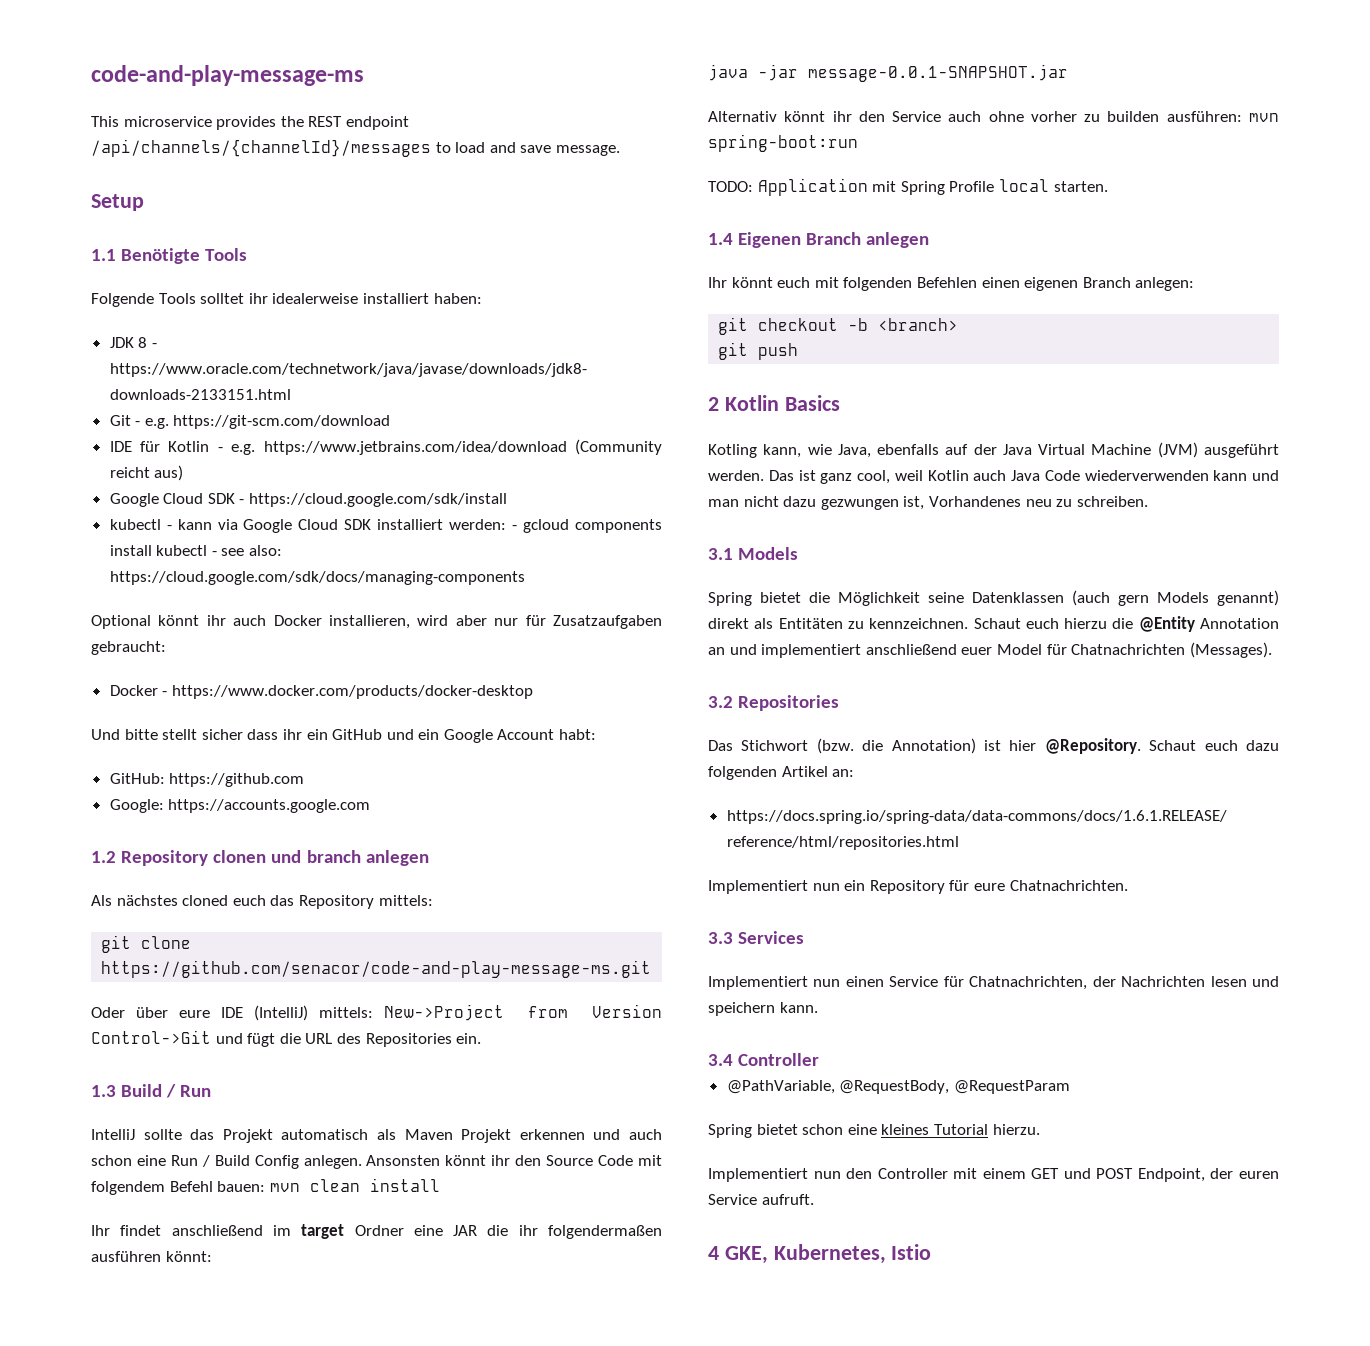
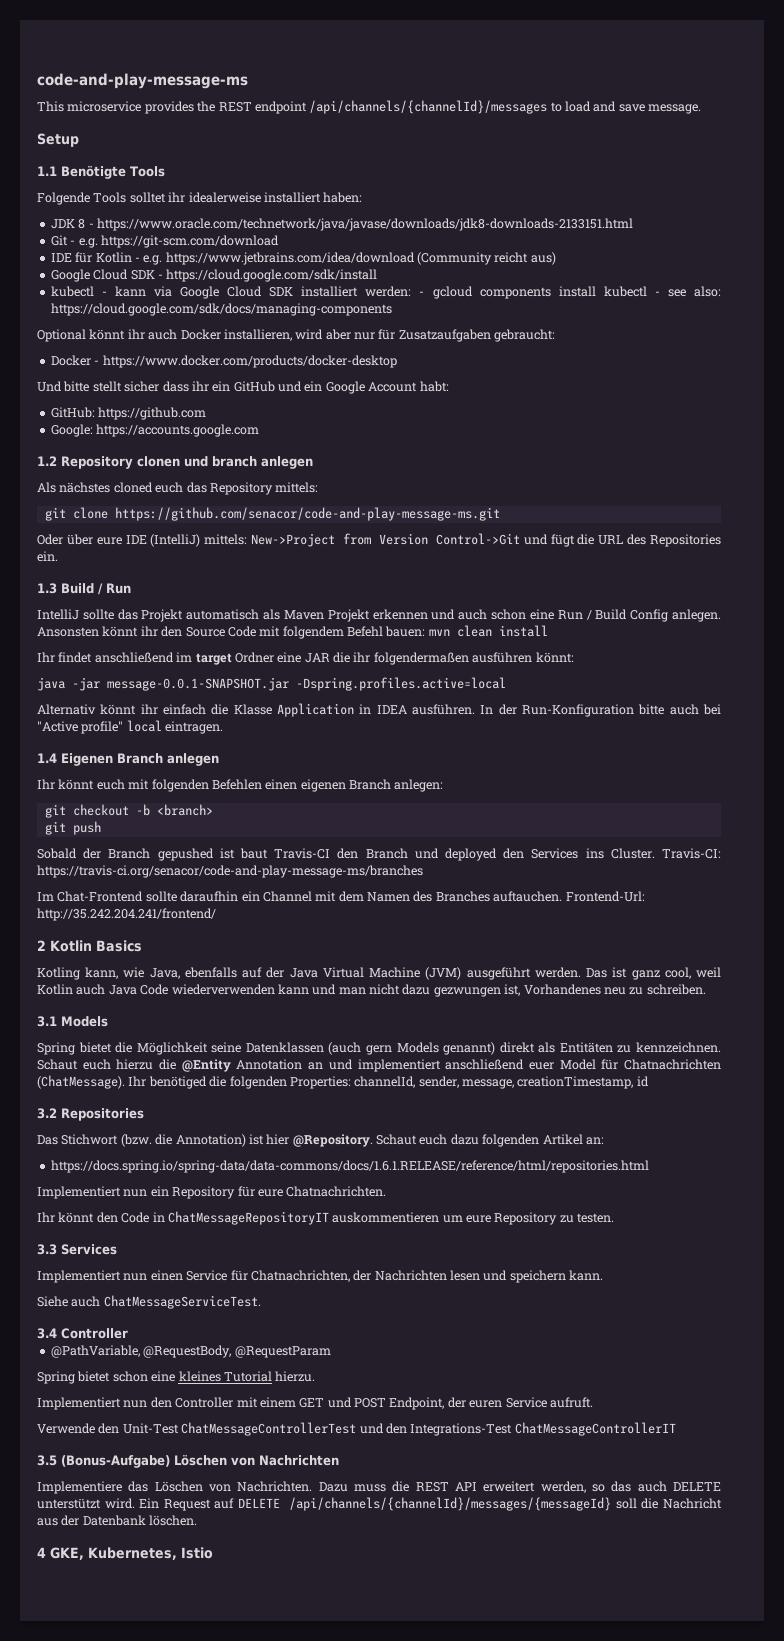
(1068, 73) none -> [296,677,506,691] -Dspring.profiles.active=local
[858,111,1279,122] [708,134,858,152] [708,178,1108,196] den Service auch ohne vorher zu builden ausführen: mvn spring-boot:run // TODO: Application mit Spring Profile local starten. -> [163,703,721,717] [37,720,224,734] einfach die Klasse Application in IDEA ausführen. In der Run-Konfiguration bitte auch bei "Active profile" local eintragen.
(799, 351) none -> [37,848,721,861] [37,865,423,878] [37,891,645,902] [37,908,216,921] // Sobald der Branch gepushed ist baut Travis-CI den Branch und deployed den Services ins Cluster. Travis-CI: https://travis-ci.org/senacor/code-and-play-message-ms/branches // Im Chat-Frontend sollte daraufhin ein Channel mit dem Namen des Branches auftauchen. Frontend-Url: http://35.242.204.241/frontend/
[1189,642,1272,658] (Messages). -> [37,1075,649,1089] (ChatMessage). Ihr benötiged die folgenden Properties: channelId, sender, message, creationTimestamp, id
(1128, 885) none -> [37,1211,615,1225] // Ihr könnt den Code in ChatMessageRepositoryIT auskommentieren um eure Repository zu testen.
(818, 1007) none -> [37,1295,261,1309] // Siehe auch ChatMessageServiceTest.
(814, 1199) none -> [37,1422,676,1436] [37,1454,339,1468] [37,1481,721,1494] [37,1497,723,1511] [37,1515,198,1526] // Verwende den Unit-Test ChatMessageControllerTest und den Integrations-Test ChatMessageControllerIT // 3.5 (Bonus-Aufgabe) Löschen von Nachrichten // Implementiere das Löschen von Nachrichten. Dazu muss die REST API erweitert werden, so das auch DELETE unterstützt wird. Ein Request auf DELETE /api/channels/{channelId}/messages/{messageId} soll die Nachricht aus der Datenbank löschen.

